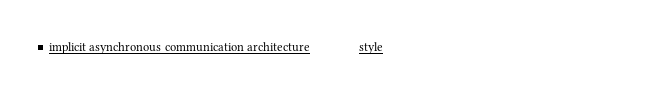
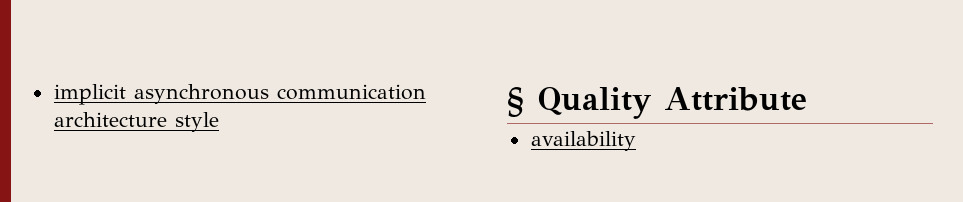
(383, 48) none -> [507,87,807,119] [530,131,636,151] // § Quality Attribute // availability

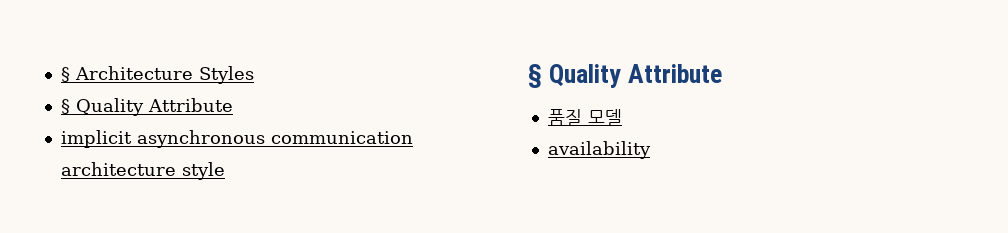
(53, 94) none -> [60,66,254,84] [60,98,233,116] § Architecture Styles // § Quality Attribute //
(807, 99) none -> [547,109,622,126] // 품질 모델

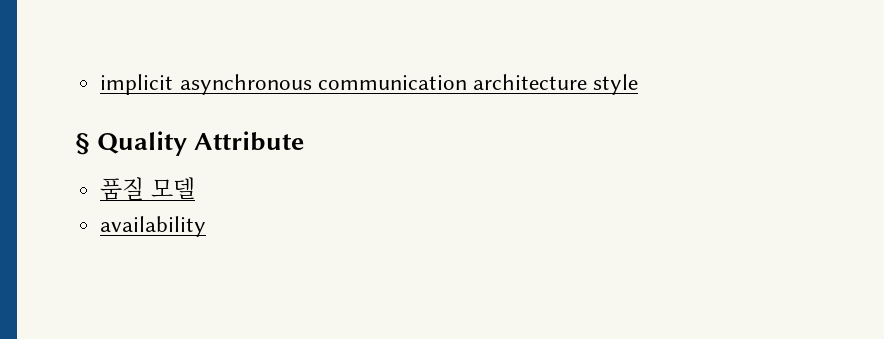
[60,66,254,84] [60,98,233,116] § Architecture Styles // § Quality Attribute // -> (100, 84) none

